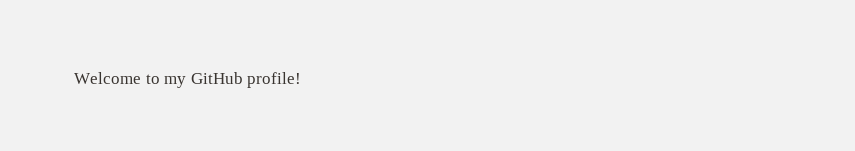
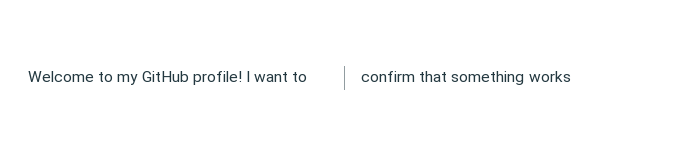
(302, 80) none -> [245,71,571,85] I want to confirm that something works

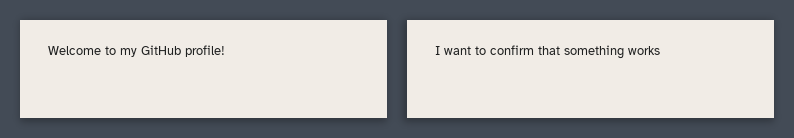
(242, 78) none -> (225, 51) //

